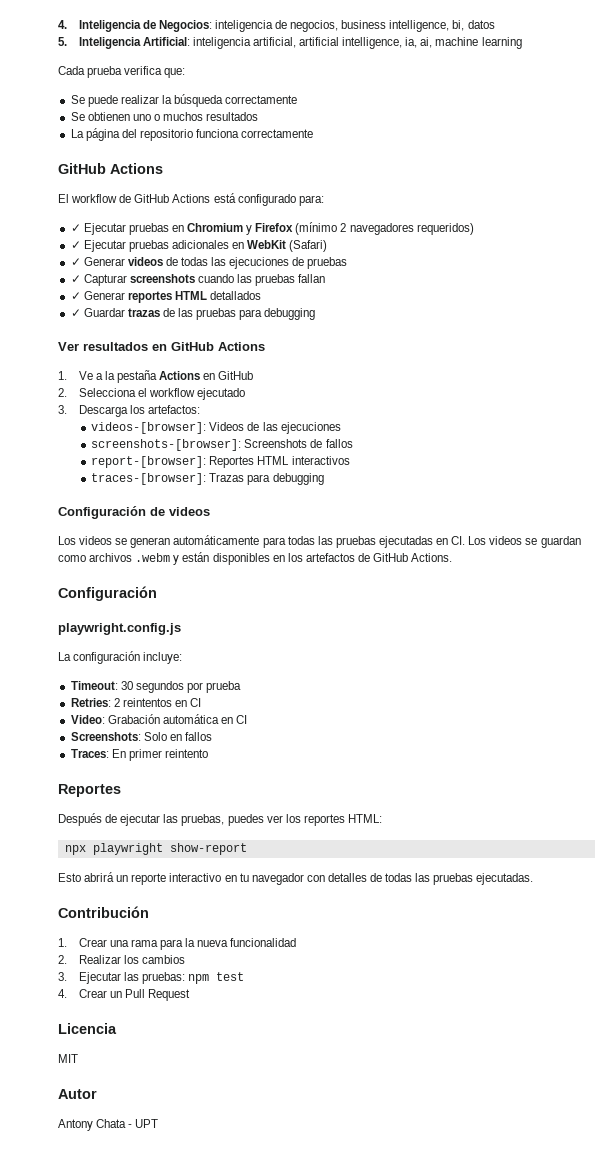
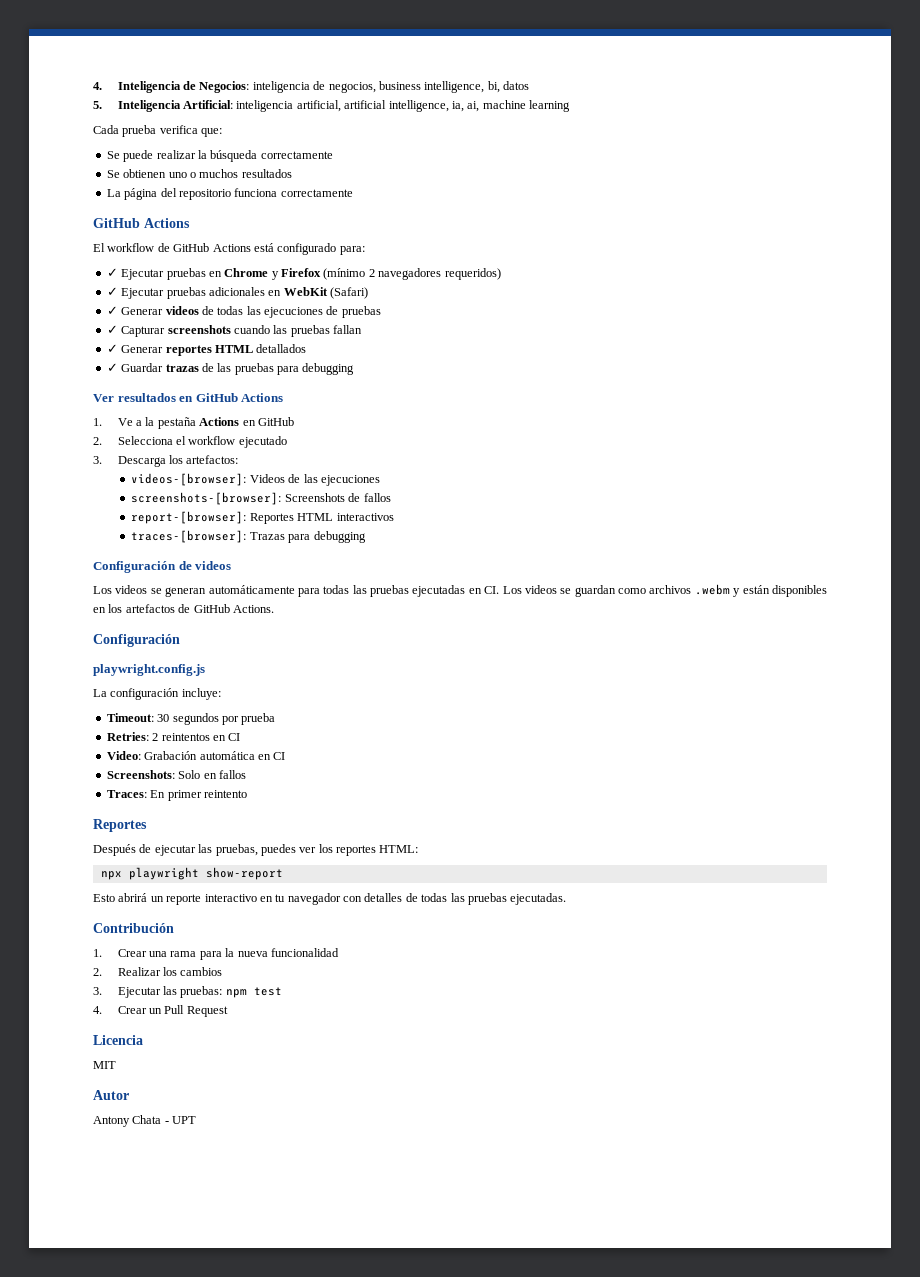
[187,223,244,232] Chromium -> [224,268,269,277] Chrome

